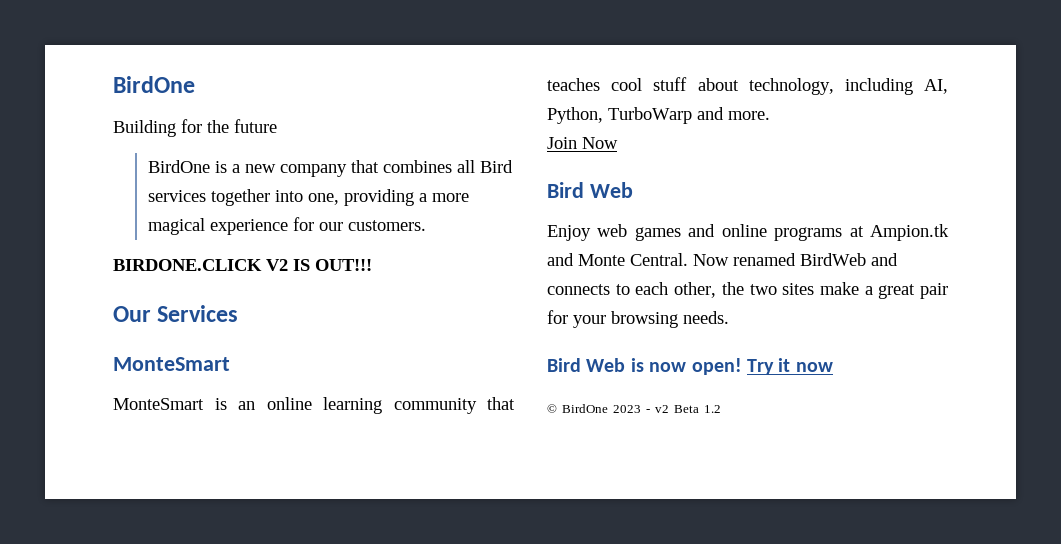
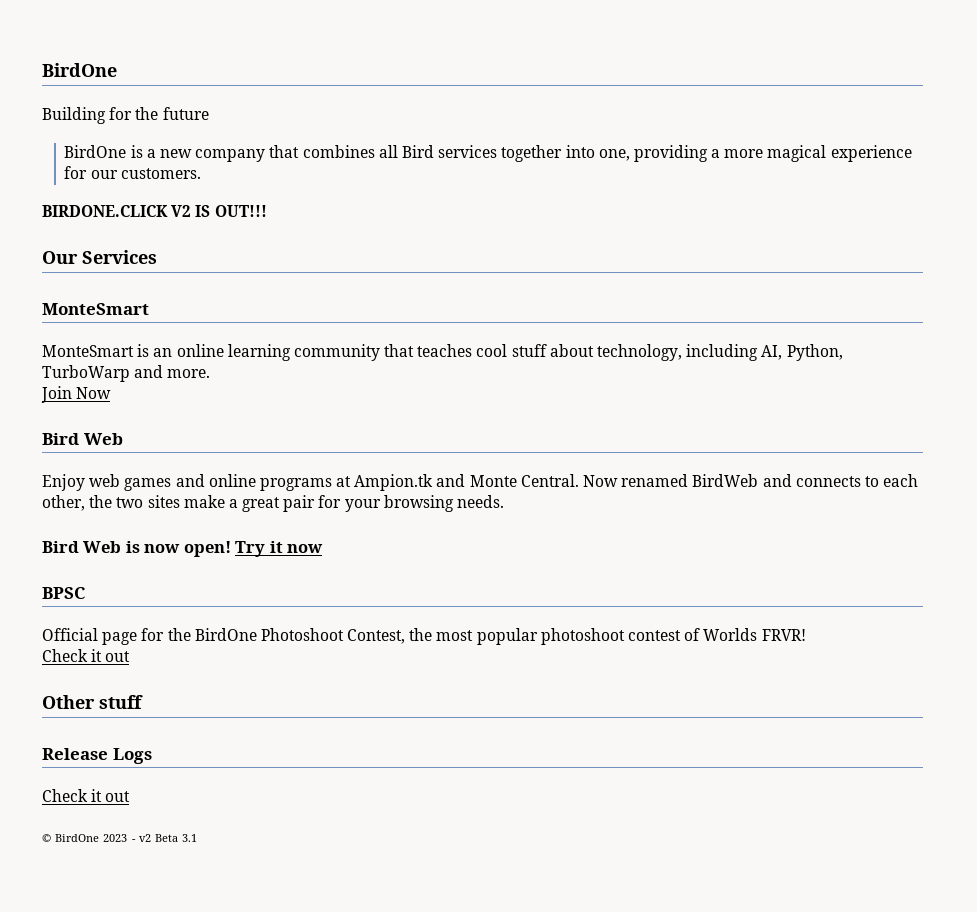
(833, 367) none -> [42,587,85,599] [42,628,806,645] [42,649,131,662] [42,695,143,709] [42,748,152,764] [42,789,131,802] // BPSC // Official page for the BirdOne Photoshoot Contest, the most popular photoshoot contest of Worlds FRVR! // Check it out // Other stuff // Release Logs // Check it out
[704,405,721,413] 1.2 -> [182,834,198,842] 3.1

